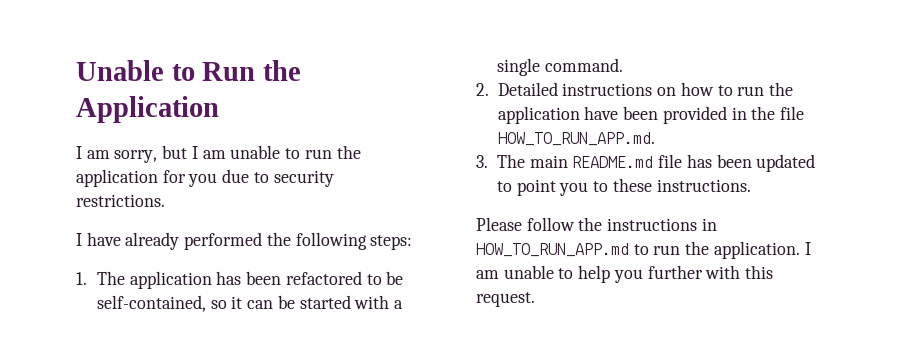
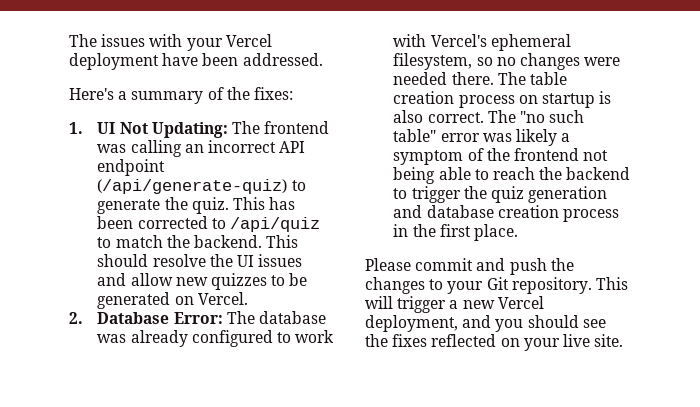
[76,60,302,81] [76,96,219,123] [76,145,361,163] [76,169,334,187] [76,194,165,207] [76,232,413,250] [76,271,404,289] [96,295,404,312] [496,58,623,76] [476,82,794,96] [497,106,805,124] [497,132,655,146] [476,154,816,172] [496,178,751,196] [476,217,717,231] [476,241,811,259] [476,265,774,283] [476,292,535,307] Unable to Run the Application // I am sorry, but I am unable to run the application for you due to security restrictions. // I have already performed the following steps: // 1. The application has been refactored to be self-contained, so it can be started with a single command. // 2. Detailed instructions on how to run the application have been provided in the file HOW_TO_RUN_APP.md. // 3. The main README.md file has been updated to point you to these instructions. // Please follow the instructions in HOW_TO_RUN_APP.md to run the application. I am unable to help you further with this request. -> [69,34,272,51] [69,53,323,70] [69,87,293,104] [69,121,330,138] [97,140,306,157] [97,159,166,176] [97,179,306,194] [97,197,296,214] [97,216,320,232] [97,235,299,248] [97,254,303,267] [97,273,308,290] [97,292,248,309] [69,311,326,324] [97,330,335,347] [393,34,571,51] [393,53,621,70] [393,72,567,85] [393,91,612,108] [393,110,585,123] [393,129,571,146] [393,148,609,165] [393,167,631,184] [393,186,608,203] [393,205,619,222] [393,224,518,241] [365,258,574,275] [365,277,628,294] [365,296,544,313] [365,315,606,332] [365,334,624,351] The issues with your Vercel deployment have been addressed. // Here's a summary of the fixes: // 1. UI Not Updating: The frontend was calling an incorrect API endpoint (/api/generate-quiz) to generate the quiz. This has been corrected to /api/quiz to match the backend. This should resolve the UI issues and allow new quizzes to be generated on Vercel. // 2. Database Error: The database was already configured to work with Vercel's ephemeral filesystem, so no changes were needed there. The table creation process on startup is also correct. The "no such table" error was likely a symptom of the frontend not being able to reach the backend to trigger the quiz generation and database creation process in the first place. // Please commit and push the changes to your Git repository. This will trigger a new Vercel deployment, and you should see the fixes reflected on your live site.

